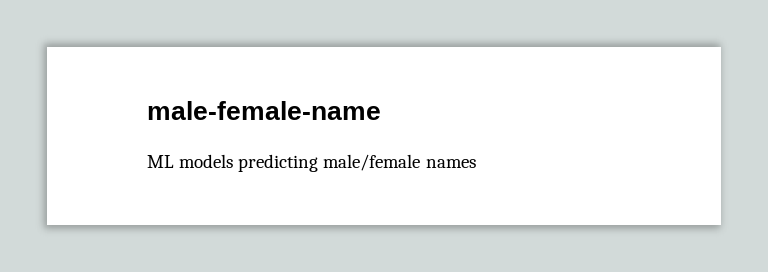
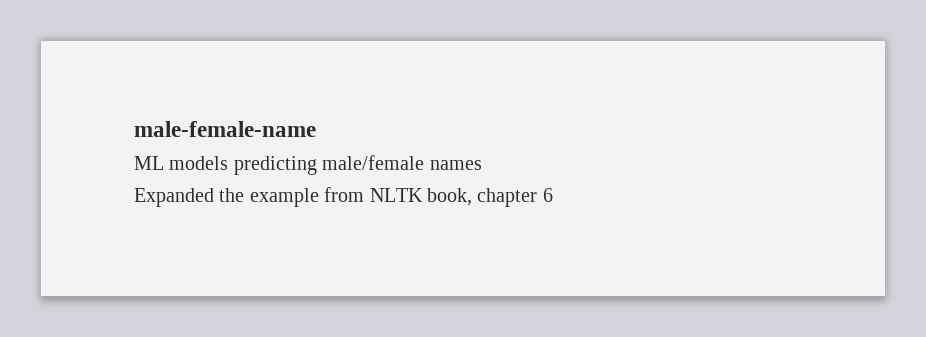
(476, 163) none -> [134,187,553,207] // Expanded the example from NLTK book, chapter 6

